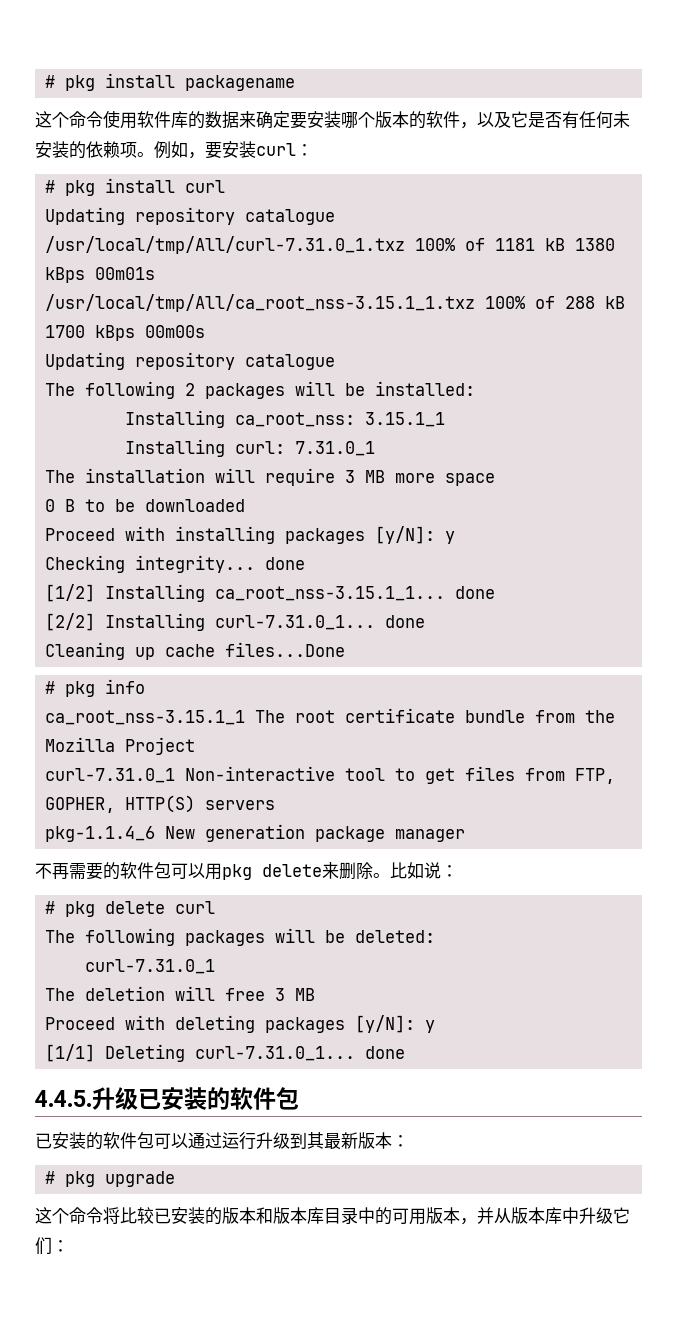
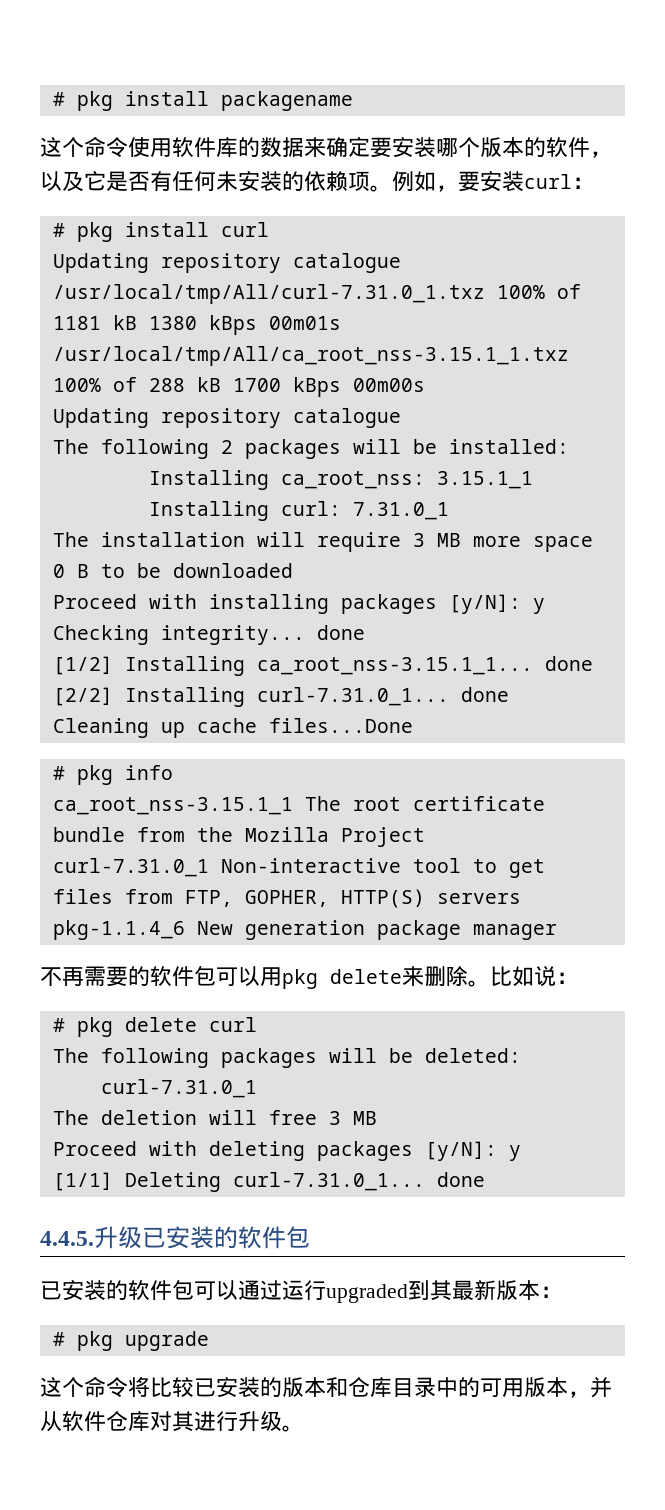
[256,1132,290,1149] 升级 -> [326,1284,408,1303] upgraded
[273,1207,307,1224] 版本 -> [348,1377,370,1397] 仓
[511,1207,630,1224] [35,1237,69,1255] 版本库中升级它们： -> [62,1411,304,1432] 软件仓库对其进行升级。

